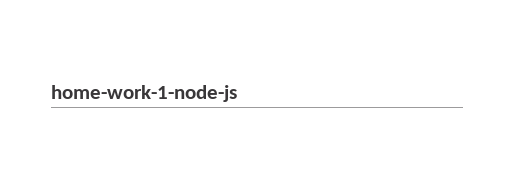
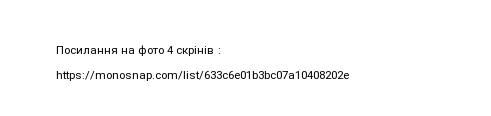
[51,85,237,102] home-work-1-node-js -> [56,45,221,56] [56,71,349,81] Посилання на фото 4 скрінів : // https://monosnap.com/list/633c6e01b3bc07a10408202e

